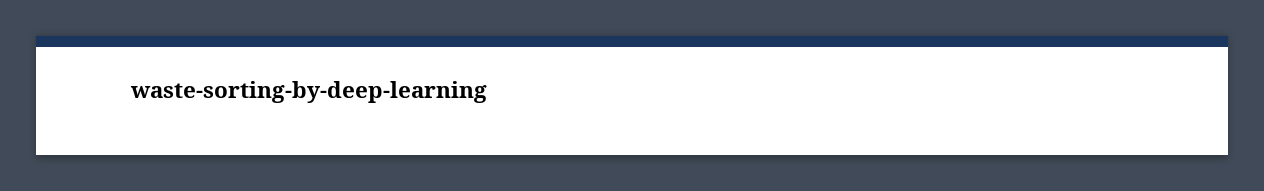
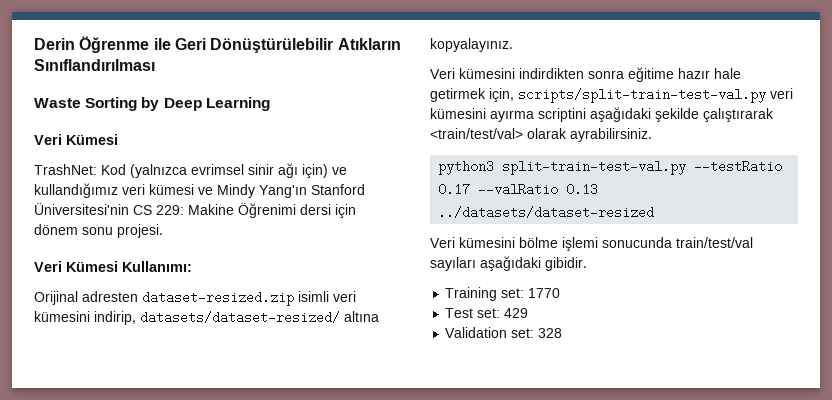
[130,81,487,103] waste-sorting-by-deep-learning -> [34,36,401,53] [34,59,155,71] [34,97,270,111] [34,134,118,145] [34,163,347,178] [34,183,365,198] [34,203,356,218] [34,224,163,238] [34,261,192,272] [34,291,356,306] [34,311,379,325] [430,38,513,52] [430,67,741,82] [430,88,793,103] [430,107,774,122] [430,128,652,142] [438,160,783,175] [438,183,599,196] [438,206,655,219] [430,237,753,251] [430,256,587,271] [445,287,561,301] [445,308,529,318] [445,327,563,338] Derin Öğrenme ile Geri Dönüştürülebilir Atıkların Sınıflandırılması // Waste Sorting by Deep Learning // Veri Kümesi // TrashNet: Kod (yalnızca evrimsel sinir ağı için) ve kullandığımız veri kümesi ve Mindy Yang'ın Stanford Üniversitesi'nin CS 229: Makine Öğrenimi dersi için dönem sonu projesi. // Veri Kümesi Kullanımı: // Orijinal adresten dataset-resized.zip isimli veri kümesini indirip, datasets/dataset-resized/ altına kopyalayınız. // Veri kümesini indirdikten sonra eğitime hazır hale getirmek için, scripts/split-train-test-val.py veri kümesini ayırma scriptini aşağıdaki şekilde çalıştırarak <train/test/val> olarak ayrabilirsiniz. // python3 split-train-test-val.py --testRatio 0.17 --valRatio 0.13 ../datasets/dataset-resized // Veri kümesini bölme işlemi sonucunda train/test/val sayıları aşağıdaki gibidir. // Training set: 1770 // Test set: 429 // Validation set: 328

